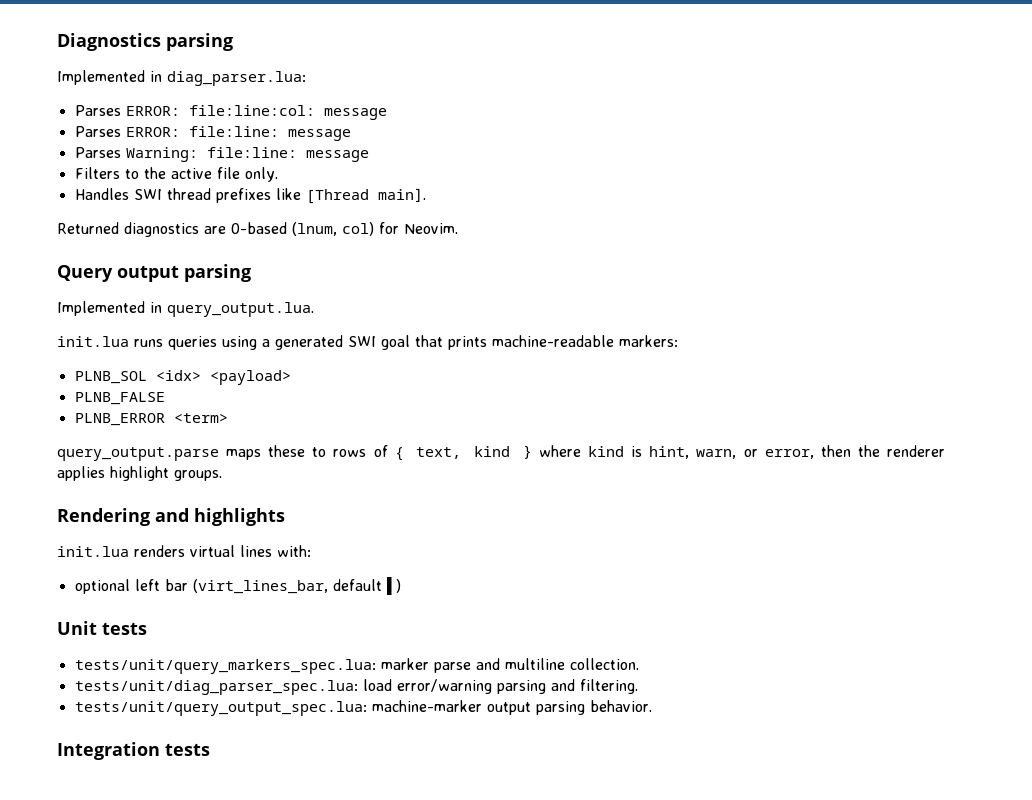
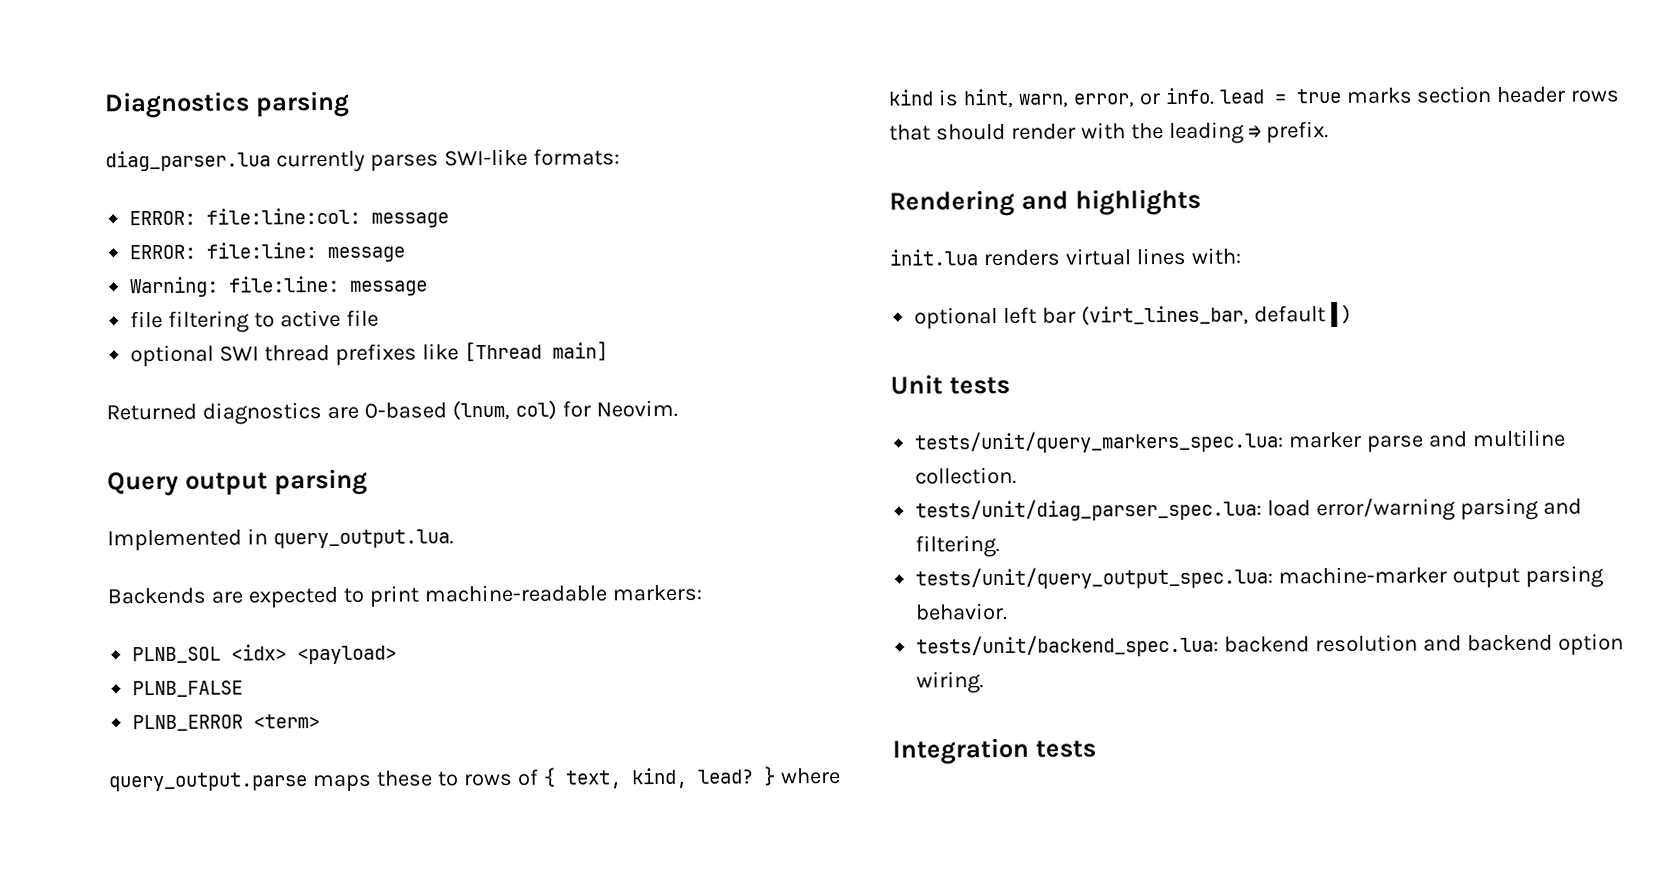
[57,70,306,86] [74,105,121,116] Implemented in diag_parser.lua: // Parses -> [105,148,620,173] diag_parser.lua currently parses SWI-like formats: //
[74,126,121,137] Parses -> (450, 220) none
[74,147,121,158] Parses -> (406, 254) none
[74,167,166,179] Filters to the -> [130,310,276,333] file filtering to
[244,167,278,182] [74,188,129,200] only. // Handles -> [130,344,215,368] // optional
[377,188,426,202] main]. -> [551,341,608,361] main]
[57,335,487,350] init.lua runs queries using a generated SWI goal that prints -> [107,585,419,609] Backends are expected to print
[474,446,511,457] kind -> [630,767,754,789] kind, lead?
[743,445,946,459] [57,466,222,481] or error, then the renderer applies highlight groups. -> [1072,86,1621,108] [889,121,1329,144] error, or info. lead = true marks section header rows that should render with the leading ⇒ prefix.
(652, 706) none -> [916,633,1624,658] [916,671,985,694] // tests/unit/backend_spec.lua: backend resolution and backend option wiring.

